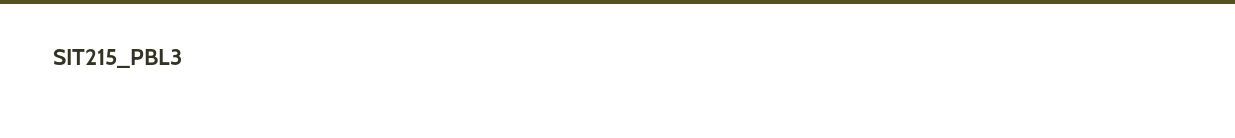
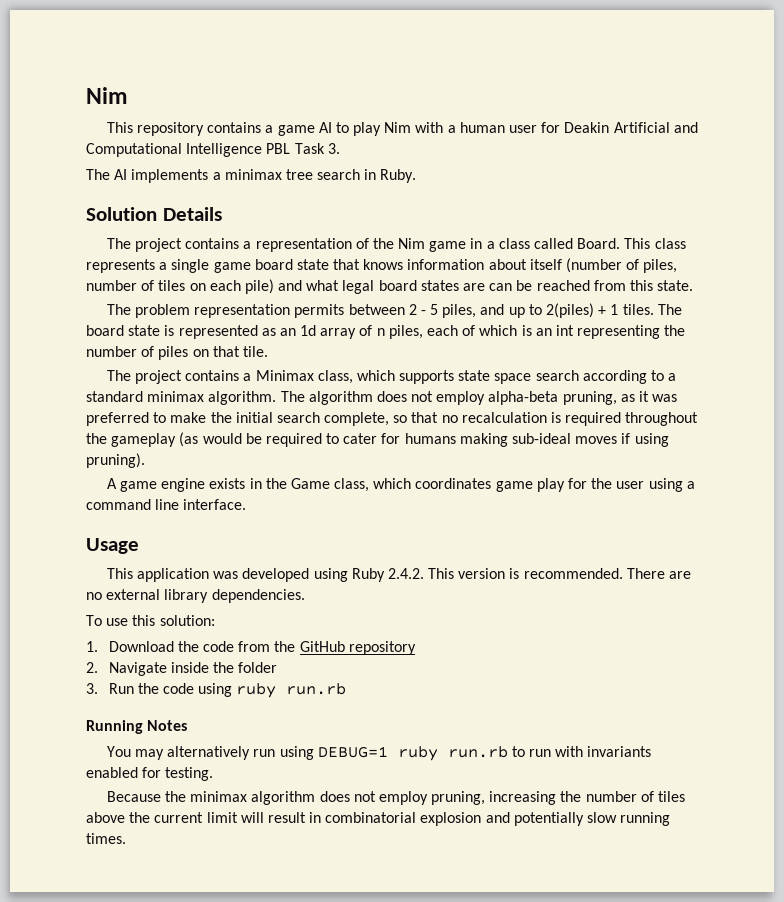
[53,49,182,68] SIT215_PBL3 -> [86,87,128,104] [106,122,698,136] [86,143,340,157] [86,169,417,183] [86,207,222,221] [106,238,686,252] [86,258,678,273] [86,279,694,294] [106,303,682,318] [86,325,686,339] [86,346,268,360] [106,370,677,384] [86,391,678,405] [86,412,699,426] [86,432,669,447] [86,453,145,468] [106,478,695,492] [86,499,247,510] [86,538,139,554] [106,568,692,582] [86,589,305,603] [86,615,215,626] [86,641,416,655] [86,662,278,676] [86,683,347,698] [86,720,188,734] [106,746,652,761] [86,767,214,781] [106,791,686,805] [86,812,671,826] [86,833,126,844] Nim // This repository contains a game AI to play Nim with a human user for Deakin Artificial and Computational Intelligence PBL Task 3. // The AI implements a minimax tree search in Ruby. // Solution Details // The project contains a representation of the Nim game in a class called Board. This class represents a single game board state that knows information about itself (number of piles, number of tiles on each pile) and what legal board states are can be reached from this state. // The problem representation permits between 2 - 5 piles, and up to 2(piles) + 1 tiles. The board state is represented as an 1d array of n piles, each of which is an int representing the number of piles on that tile. // The project contains a Minimax class, which supports state space search according to a standard minimax algorithm. The algorithm does not employ alpha-beta pruning, as it was preferred to make the initial search complete, so that no recalculation is required throughout the gameplay (as would be required to cater for humans making sub-ideal moves if using pruning). // A game engine exists in the Game class, which coordinates game play for the user using a command line interface. // Usage // This application was developed using Ruby 2.4.2. This version is recommended. There are no external library dependencies. // To use this solution: // 1. Download the code from the GitHub repository // 2. Navigate inside the folder // 3. Run the code using ruby run.rb // Running Notes // You may alternatively run using DEBUG=1 ruby run.rb to run with invariants enabled for testing. // Because the minimax algorithm does not employ pruning, increasing the number of tiles above the current limit will result in combinatorial explosion and potentially slow running times.

